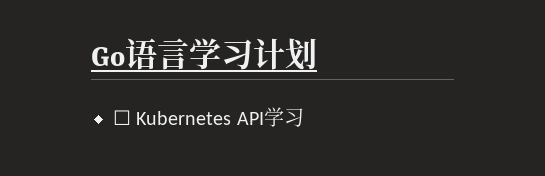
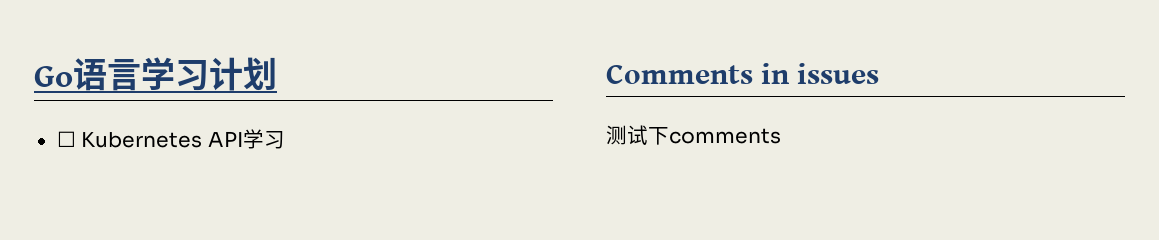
(304, 117) none -> [606,63,880,84] [606,125,781,145] // Comments in issues // 测试下comments

